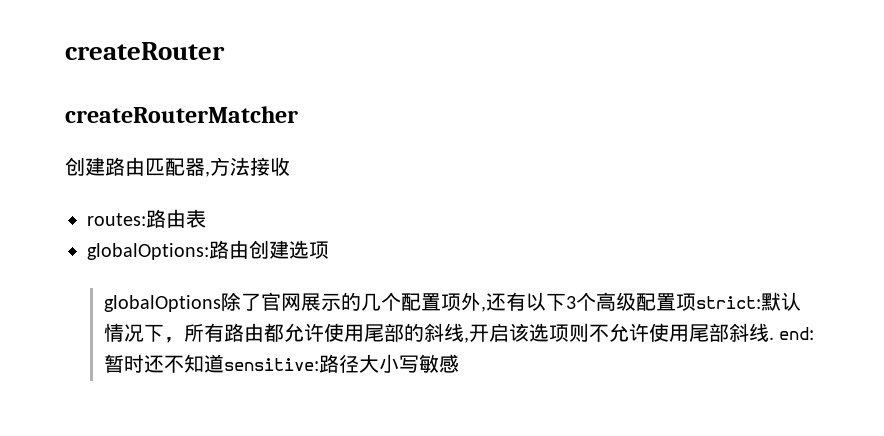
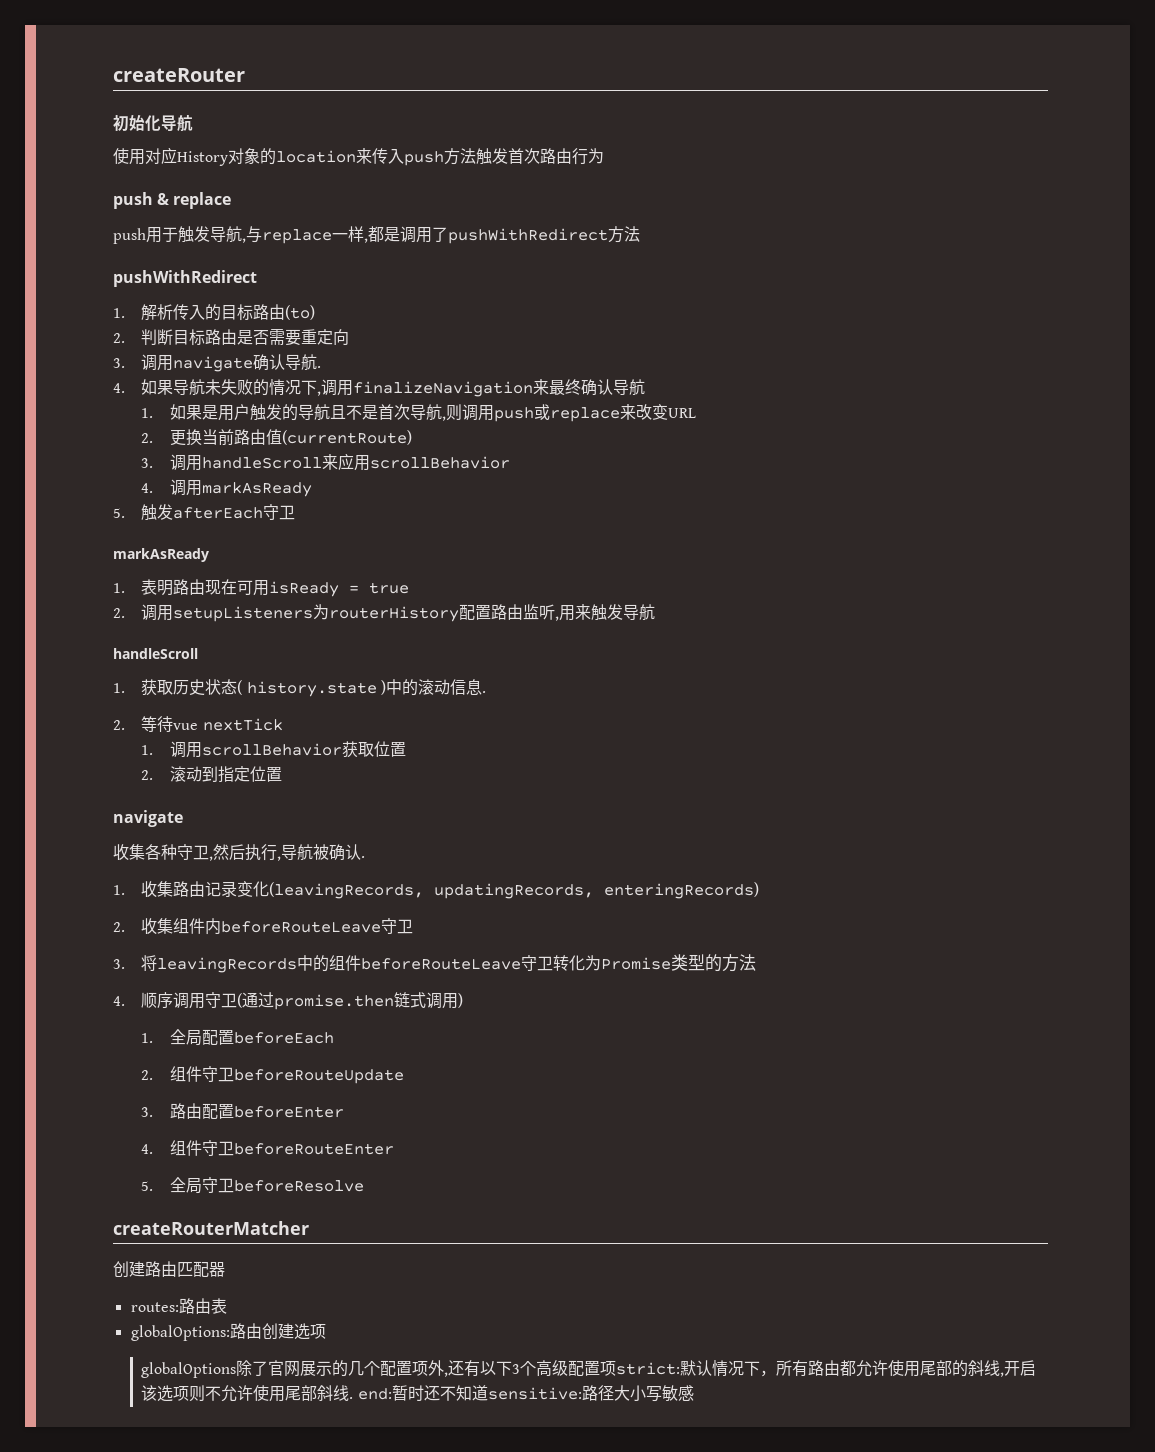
(225, 51) none -> [113,114,193,131] [113,147,604,166] [113,192,232,209] [113,226,640,244] [113,270,257,287] [113,304,316,321] [113,329,350,346] [113,354,322,372] [113,379,646,397] [141,404,696,422] [141,429,412,446] [141,453,510,471] [141,479,312,497] [113,504,296,521] [113,548,209,562] [113,579,410,597] [113,604,656,622] [113,648,198,659] [113,679,487,697] [113,716,283,733] [141,741,406,758] [141,766,282,783] [113,810,183,827] [113,844,365,861] [113,881,760,899] [113,918,414,935] [113,954,757,973] [113,992,464,1010] [141,1029,334,1046] [141,1066,404,1084] [141,1103,344,1119] [141,1140,394,1156] [141,1177,364,1194] // 初始化导航 // 使用对应History对象的location来传入push方法触发首次路由行为 // push & replace // push用于触发导航,与replace一样,都是调用了pushWithRedirect方法 // pushWithRedirect // 1.解析传入的目标路由(to) // 2.判断目标路由是否需要重定向 // 3.调用navigate确认导航. // 4.如果导航未失败的情况下,调用finalizeNavigation来最终确认导航 // 1.如果是用户触发的导航且不是首次导航,则调用push或replace来改变URL // 2.更换当前路由值(currentRoute) // 3.调用handleScroll来应用scrollBehavior // 4.调用markAsReady // 5.触发afterEach守卫 // markAsReady // 1.表明路由现在可用isReady = true // 2.调用setupListeners为routerHistory配置路由监听,用来触发导航 // handleScroll // 1.获取历史状态( history.state )中的滚动信息. // 2.等待vue nextTick // 1.调用scrollBehavior获取位置 // 2.滚动到指定位置 // navigate // 收集各种守卫,然后执行,导航被确认. // 1.收集路由记录变化(leavingRecords, updatingRecords, enteringRecords) // 2.收集组件内beforeRouteLeave守卫 // 3.将leavingRecords中的组件beforeRouteLeave守卫转化为Promise类型的方法 // 4.顺序调用守卫(通过promise.then链式调用) // 1.全局配置beforeEach // 2.组件守卫beforeRouteUpdate // 3.路由配置beforeEnter // 4.组件守卫beforeRouteEnter // 5.全局守卫beforeResolve
[205,157,290,177] ,方法接收 -> (225, 1269) none

